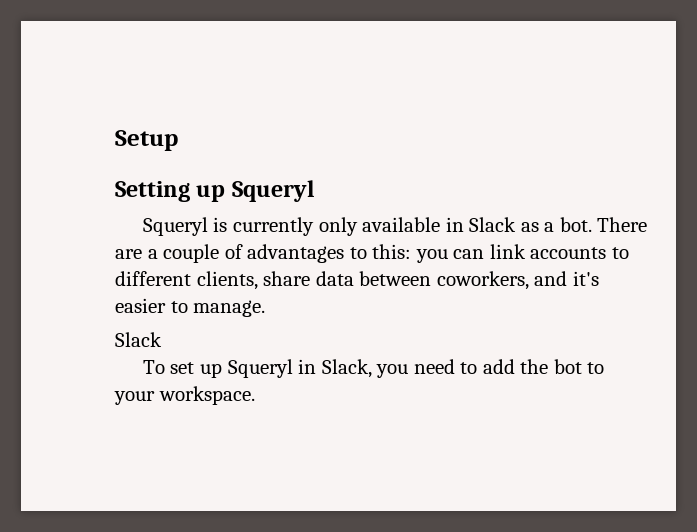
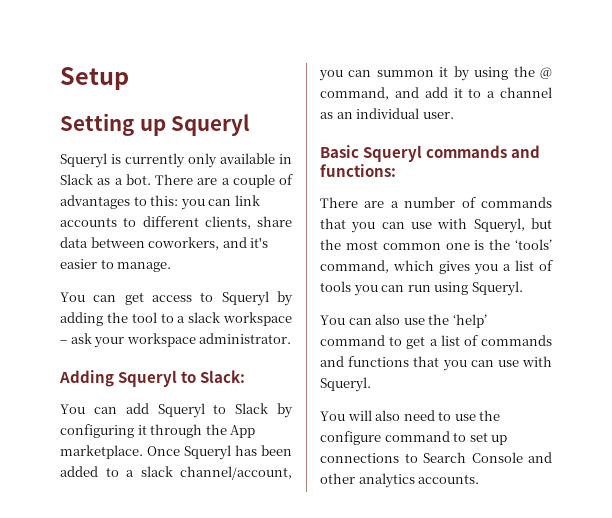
[115,332,162,347] [142,359,605,378] [114,386,255,405] Slack // To set up Squeryl in Slack, you need to add the bot to your workspace. -> [60,291,293,306] [60,312,292,326] [60,333,292,348] [59,370,246,387] [60,403,293,418] [60,424,256,438] [60,445,292,460] [60,466,292,480] [319,66,552,81] [320,87,552,100] [320,108,454,119] [320,145,541,162] [320,164,396,177] [320,197,552,208] [320,218,552,233] [320,239,552,250] [320,260,553,275] [320,281,523,296] [320,314,487,328] [320,335,552,349] [320,356,552,371] [320,377,371,392] [320,410,501,421] [320,431,508,445] [320,452,552,463] [320,473,480,488] You can get access to Squeryl by adding the tool to a slack workspace – ask your workspace administrator. // Adding Squeryl to Slack: // You can add Squeryl to Slack by configuring it through the App marketplace. Once Squeryl has been added to a slack channel/account, you can summon it by using the @ command, and add it to a channel as an individual user. // Basic Squeryl commands and functions: // There are a number of commands that you can use with Squeryl, but the most common one is the ‘tools’ command, which gives you a list of tools you can run using Squeryl. // You can also use the ‘help’ command to get a list of commands and functions that you can use with Squeryl. // You will also need to use the configure command to set up connections to Search Console and other analytics accounts.

